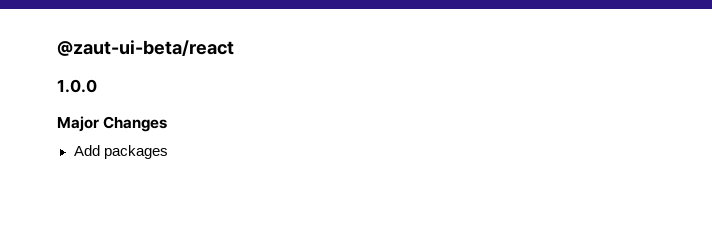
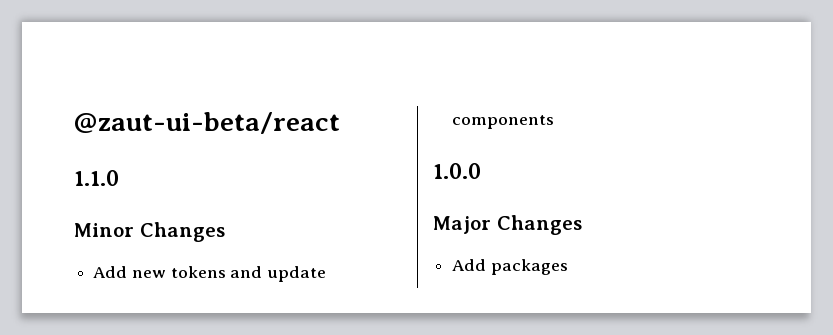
(234, 48) none -> [74,170,119,186] [74,222,225,242] [93,266,327,282] [452,115,555,129] // 1.1.0 // Minor Changes // Add new tokens and update components

